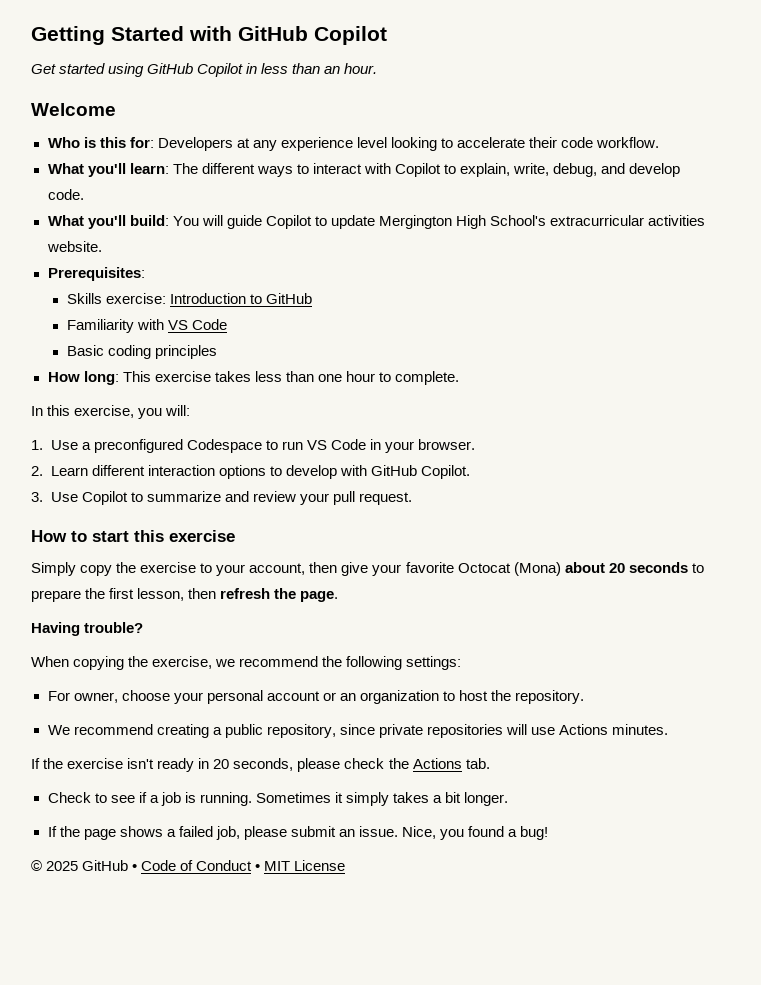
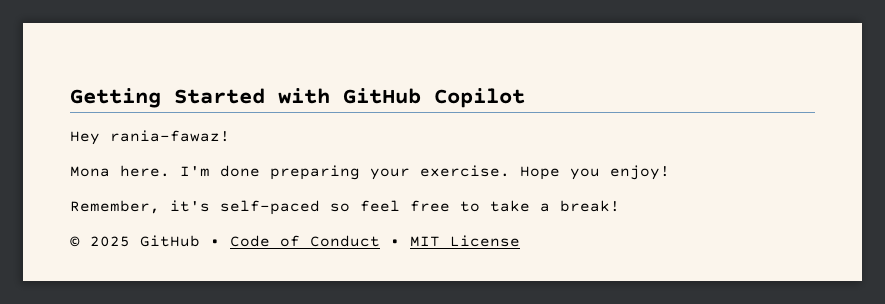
[31,63,378,77] [31,103,116,116] [47,137,660,151] [47,163,681,177] [47,189,84,200] [47,215,706,229] [46,241,102,252] [47,267,145,281] [66,293,313,304] [66,319,228,333] [66,345,218,359] [47,371,460,385] [31,405,191,419] [31,439,476,453] [31,465,470,479] [31,491,412,505] [31,530,235,542] [31,562,704,576] [31,588,339,602] [31,622,144,636] [31,656,462,670] [47,690,585,704] [47,724,669,738] [31,758,490,772] [47,792,509,806] [47,826,549,840] Get started using GitHub Copilot in less than an hour. // Welcome // Who is this for: Developers at any experience level looking to accelerate their code workflow. // What you'll learn: The different ways to interact with Copilot to explain, write, debug, and develop code. // What you'll build: You will guide Copilot to update Mergington High School's extracurricular activities website. // Prerequisites: // Skills exercise: Introduction to GitHub // Familiarity with VS Code // Basic coding principles // How long: This exercise takes less than one hour to complete. // In this exercise, you will: // 1. Use a preconfigured Codespace to run VS Code in your browser. // 2. Learn different interaction options to develop with GitHub Copilot. // 3. Use Copilot to summarize and review your pull request. // How to start this exercise // Simply copy the exercise to your account, then give your favorite Octocat (Mona) about 20 seconds to prepare the first lesson, then refresh the page. // Having trouble? // When copying the exercise, we recommend the following settings: // For owner, choose your personal account or an organization to host the repository. // We recommend creating a public repository, since private repositories will use Actions minutes. // If the exercise isn't ready in 20 seconds, please check the Actions tab. // Check to see if a job is running. Sometimes it simply takes a bit longer. // If the page shows a failed job, please submit an issue. Nice, you found a bug! -> [70,130,230,145] [70,165,670,180] [70,200,620,215] Hey rania-fawaz! // Mona here. I'm done preparing your exercise. Hope you enjoy! // Remember, it's self-paced so feel free to take a break!

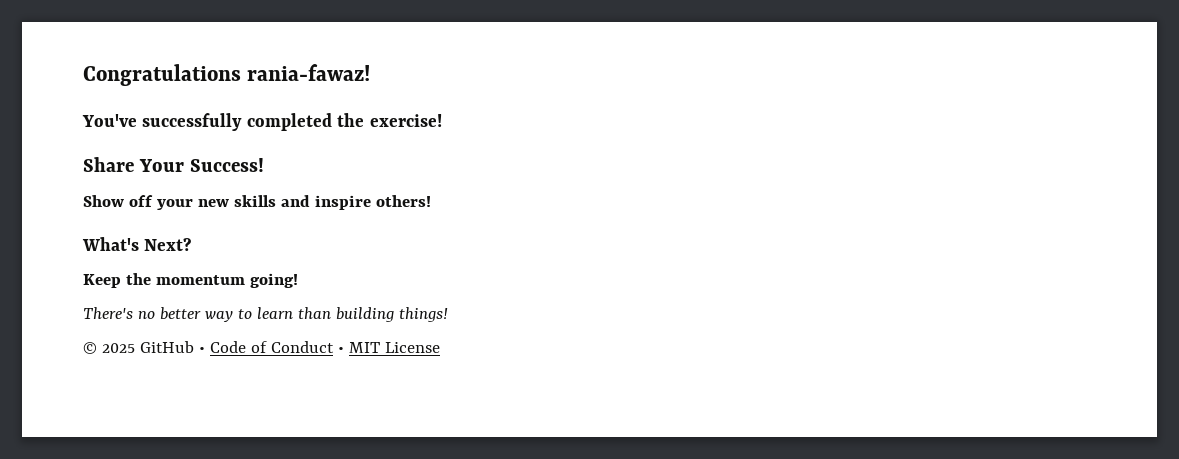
[70,88,525,108] [70,130,230,145] [70,165,670,180] [70,200,620,215] Getting Started with GitHub Copilot // Hey rania-fawaz! // Mona here. I'm done preparing your exercise. Hope you enjoy! // Remember, it's self-paced so feel free to take a break! -> [83,64,371,86] [82,113,442,131] [83,157,264,172] [83,195,431,210] [82,237,192,251] [83,273,298,288] [83,307,448,322] Congratulations rania-fawaz! // You've successfully completed the exercise! // Share Your Success! // Show off your new skills and inspire others! // What's Next? // Keep the momentum going! // There's no better way to learn than building things!

